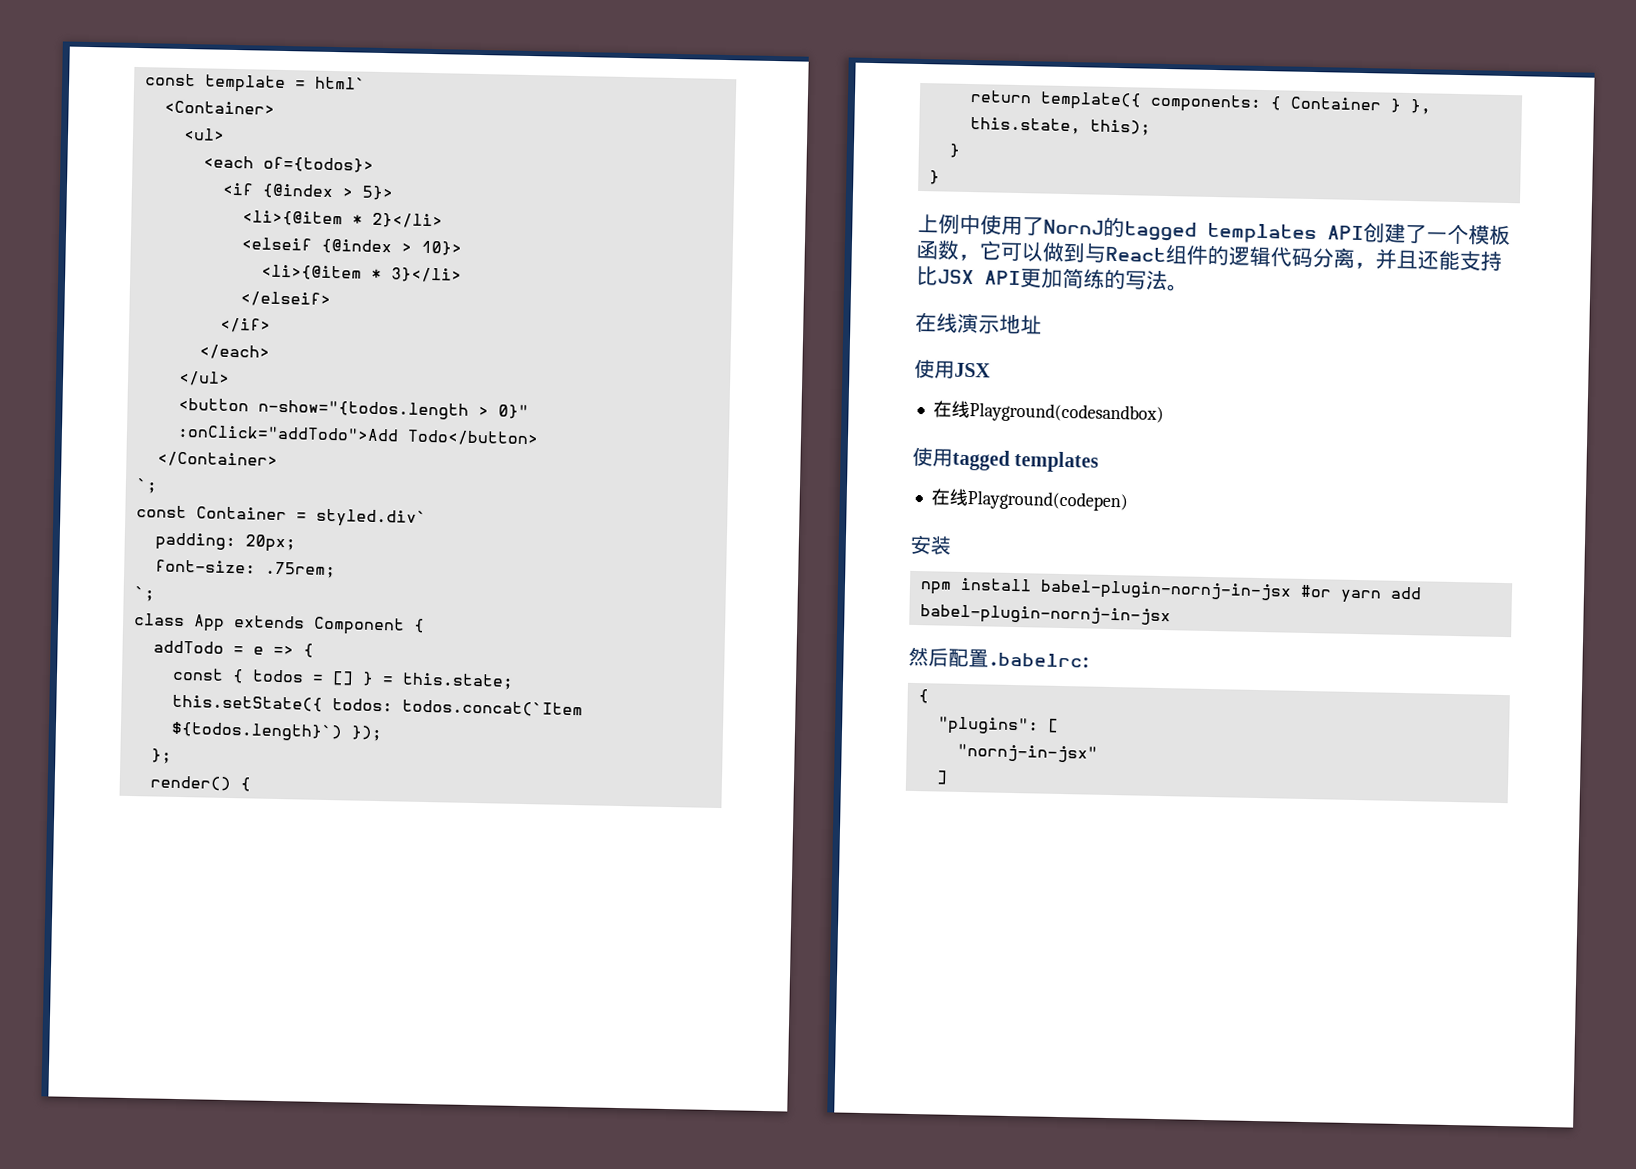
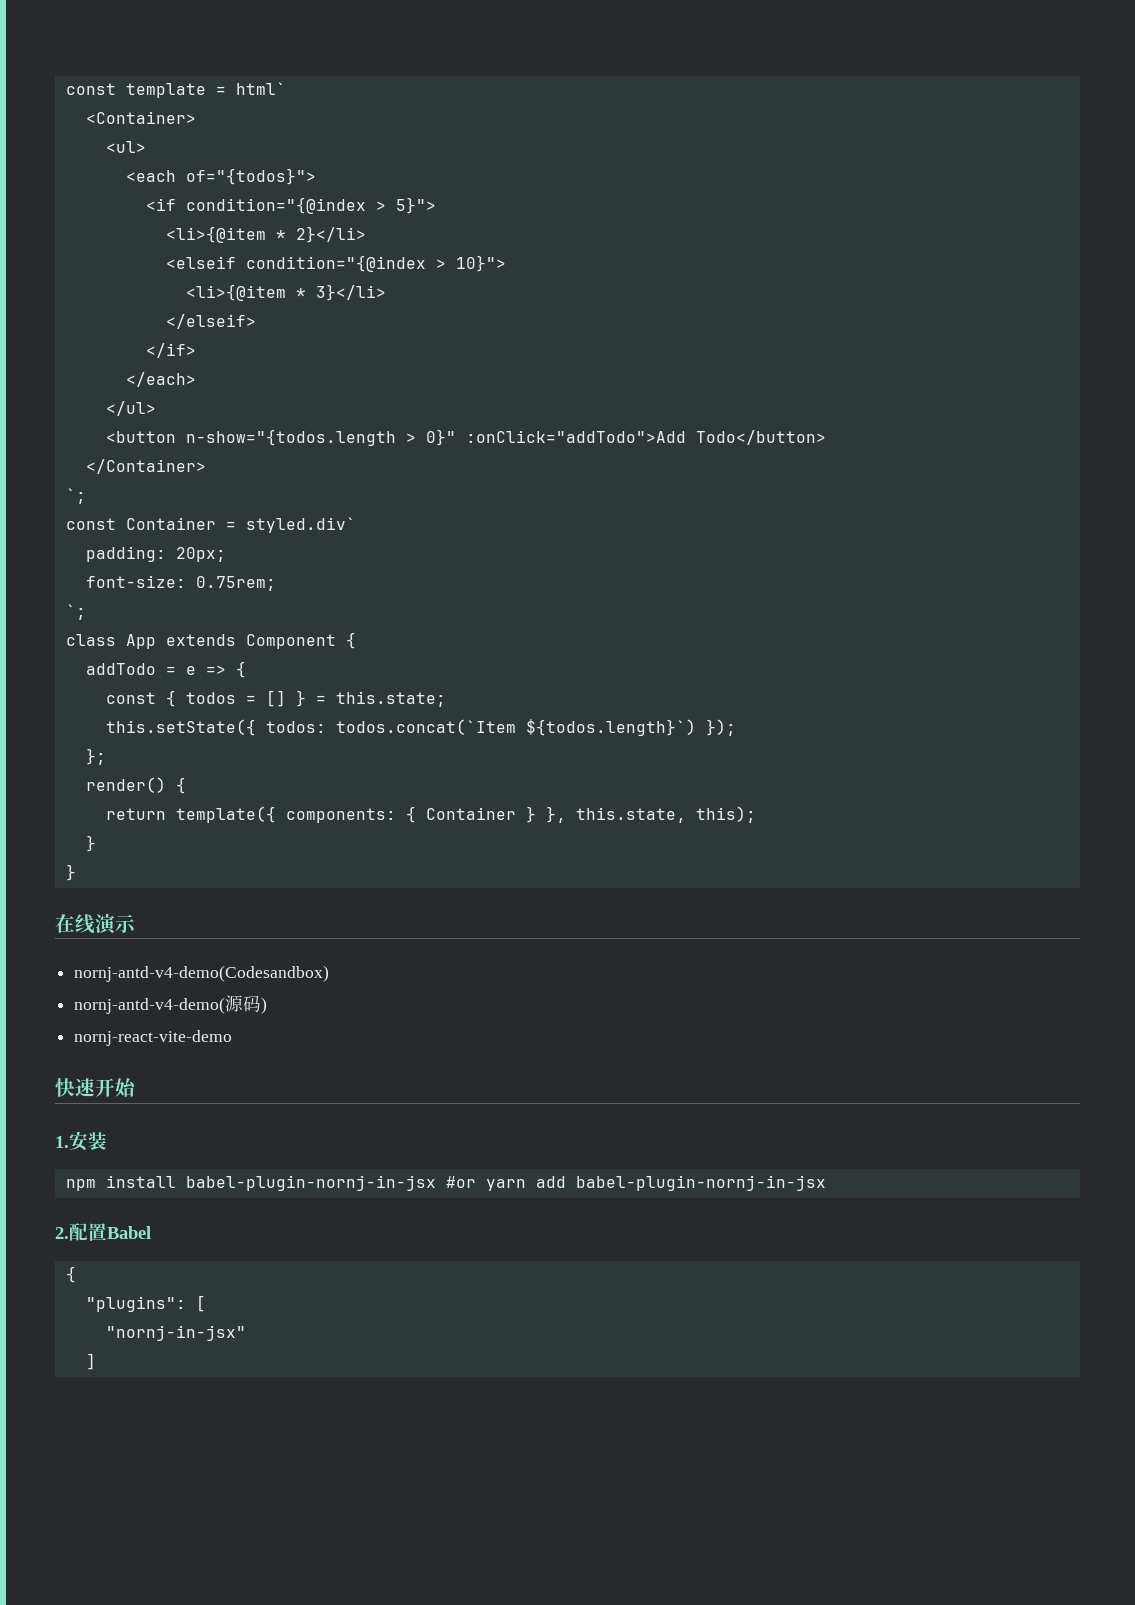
[262,156,374,173] of={todos}> -> [185,168,316,185] of="{todos}">
[261,183,394,201] {@index > 5}> -> [185,197,436,214] condition="{@index > 5}">
[320,238,462,256] {@index > 10}> -> [245,255,506,272] condition="{@index > 10}">
[264,561,336,579] .75rem; -> [195,576,276,591] 0.75rem;
[917,213,1511,246] [916,239,1502,271] [916,265,1189,292] [915,311,1042,335] [914,358,991,379] [932,400,1164,425] [912,446,1100,473] [930,488,1128,512] 上例中使用了NornJ的tagged templates API创建了一个模板函数，它可以做到与React组件的逻辑代码分离，并且还能支持比JSX API更加简练的写法。 // 在线演示地址 // 使用JSX // 在线Playground(codesandbox) // 使用tagged templates // 在线Playground(codepen) // -> [55,913,136,935] [74,965,330,982] [74,995,268,1014] [74,1030,233,1046] [55,1078,136,1097] [55,1136,69,1148] 在线演示 // nornj-antd-v4-demo(Codesandbox) // nornj-antd-v4-demo(源码) // nornj-react-vite-demo // 快速开始 // 1.
[908,646,1090,668] 然后配置.babelrc: -> [55,1223,151,1241] 2.配置Babel

